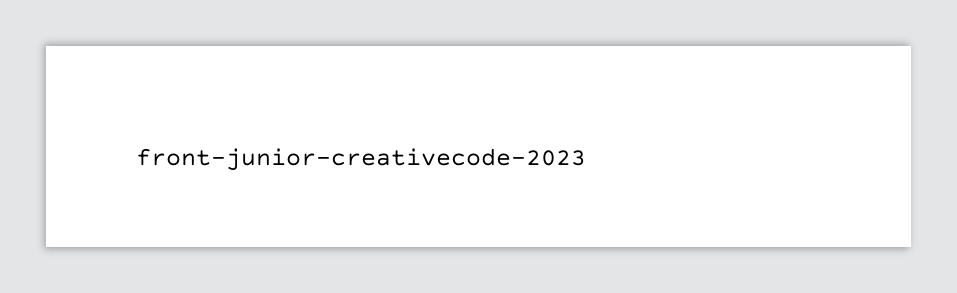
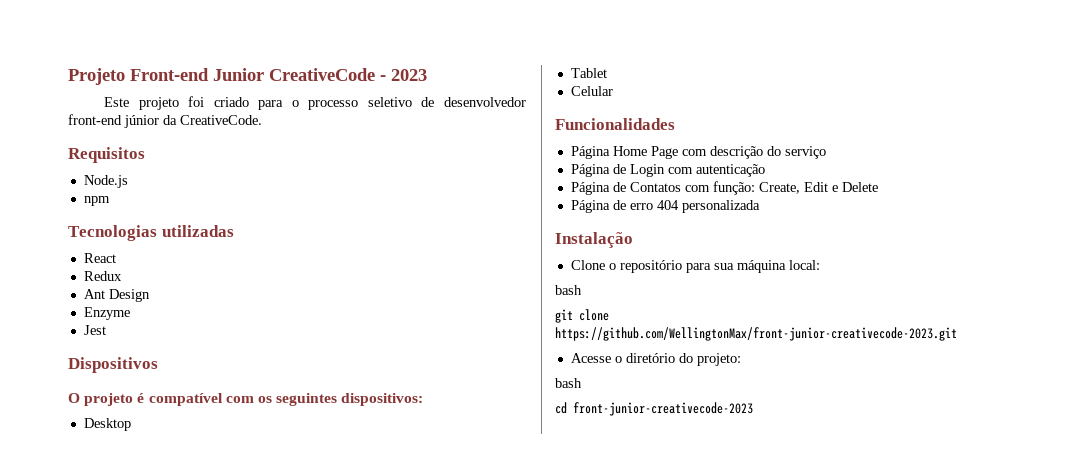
(136, 159) none -> [68,68,427,85] [104,96,526,110] [68,114,262,128] [68,147,145,163] [83,175,128,188] [83,196,110,206] [68,225,234,241] [83,253,116,263] [83,271,122,281] [83,289,150,302] [83,307,130,320] [83,325,106,335] [68,357,158,373] [68,393,424,406] [83,418,131,431] [570,68,607,78] [570,86,613,96] [555,118,675,130] [570,146,826,159] [570,164,765,177] [570,181,878,195] [570,200,760,213] [555,232,633,248] [570,260,820,273] [555,285,582,295] [555,309,609,323] [555,327,957,341] [570,353,741,366] [555,378,582,388] [555,402,567,414] Projeto Front-end Junior CreativeCode - 2023 // Este projeto foi criado para o processo seletivo de desenvolvedor front-end júnior da CreativeCode. // Requisitos // Node.js // npm // Tecnologias utilizadas // React // Redux // Ant Design // Enzyme // Jest // Dispositivos // O projeto é compatível com os seguintes dispositivos: // Desktop // Tablet // Celular // Funcionalidades // Página Home Page com descrição do serviço // Página de Login com autenticação // Página de Contatos com função: Create, Edit e Delete // Página de erro 404 personalizada // Instalação // Clone o repositório para sua máquina local: // bash // git clone https://github.com/WellingtonMax/front-junior-creativecode-2023.git // Acesse o diretório do projeto: // bash // cd

